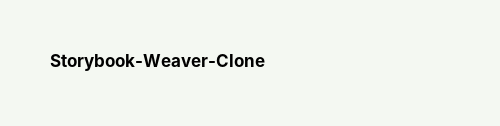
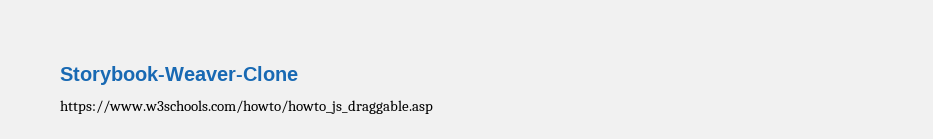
(265, 62) none -> [60,100,433,114] // https://www.w3schools.com/howto/howto_js_draggable.asp

